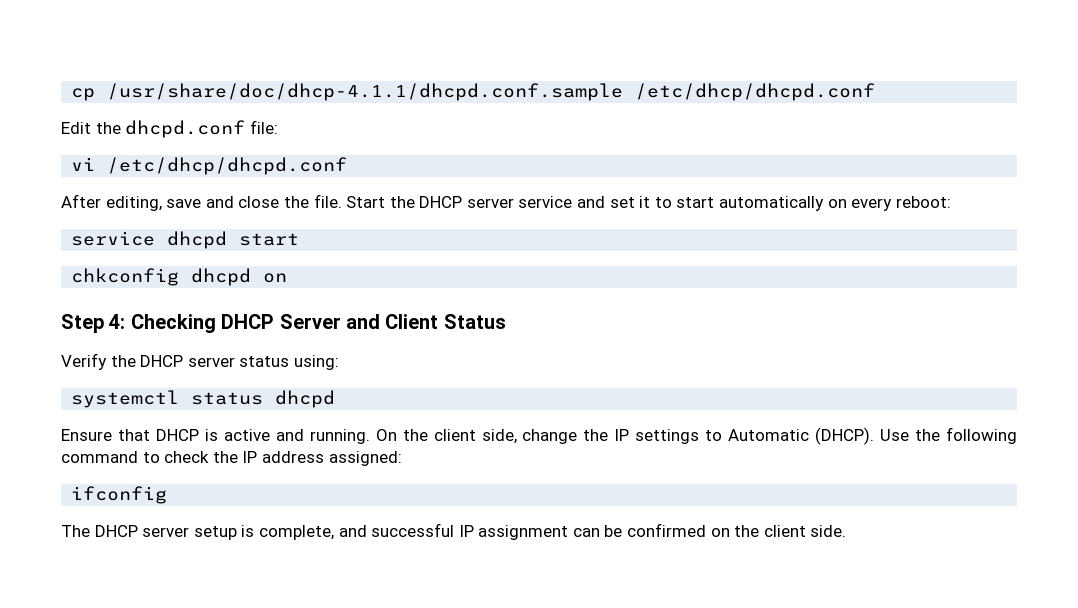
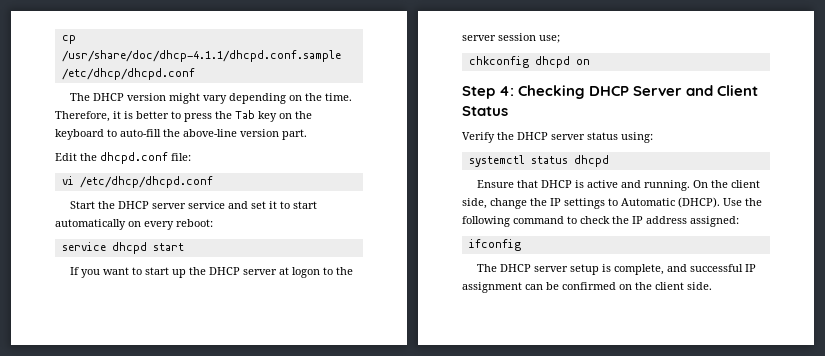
(876, 92) none -> [69,93,352,104] [55,110,312,122] [55,129,307,140] // The DHCP version might vary depending on the time. Therefore, it is better to press the Tab key on the keyboard to auto-fill the above-line version part.
[61,194,342,211] After editing, save and close the file. -> (213, 182) none
(300, 239) none -> [69,267,353,278] [462,33,560,43] // If you want to start up the DHCP server at logon to the server session use;

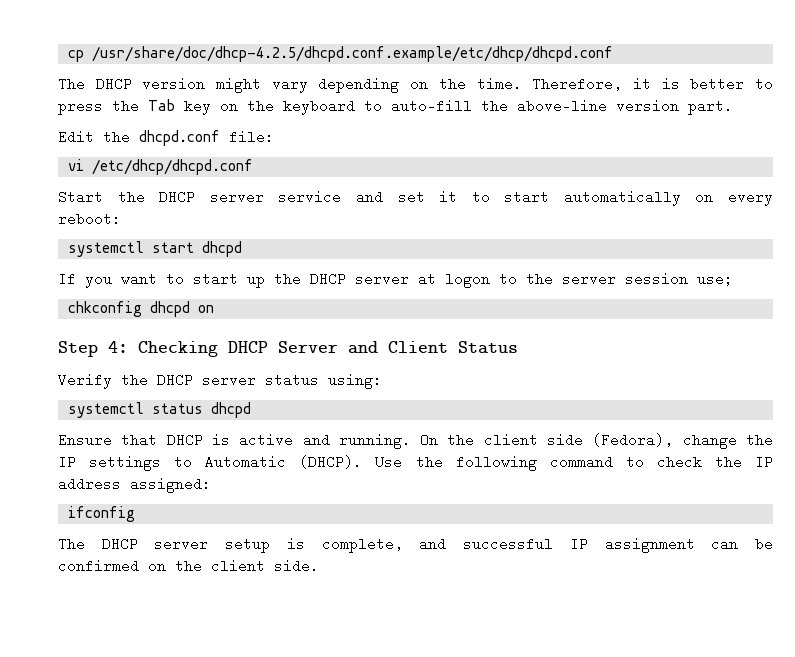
[61,50,341,62] [61,68,195,80] /usr/share/doc/dhcp-4.1.1/dhcpd.conf.sample /etc/dhcp/dhcpd.conf -> [92,46,614,62] /usr/share/doc/dhcp-4.2.5/dhcpd.conf.example/etc/dhcp/dhcpd.conf
[61,242,184,254] service dhcpd start -> [68,241,243,257] systemctl start dhcpd
[462,198,487,209] side, -> [547,433,674,447] side (Fedora),

